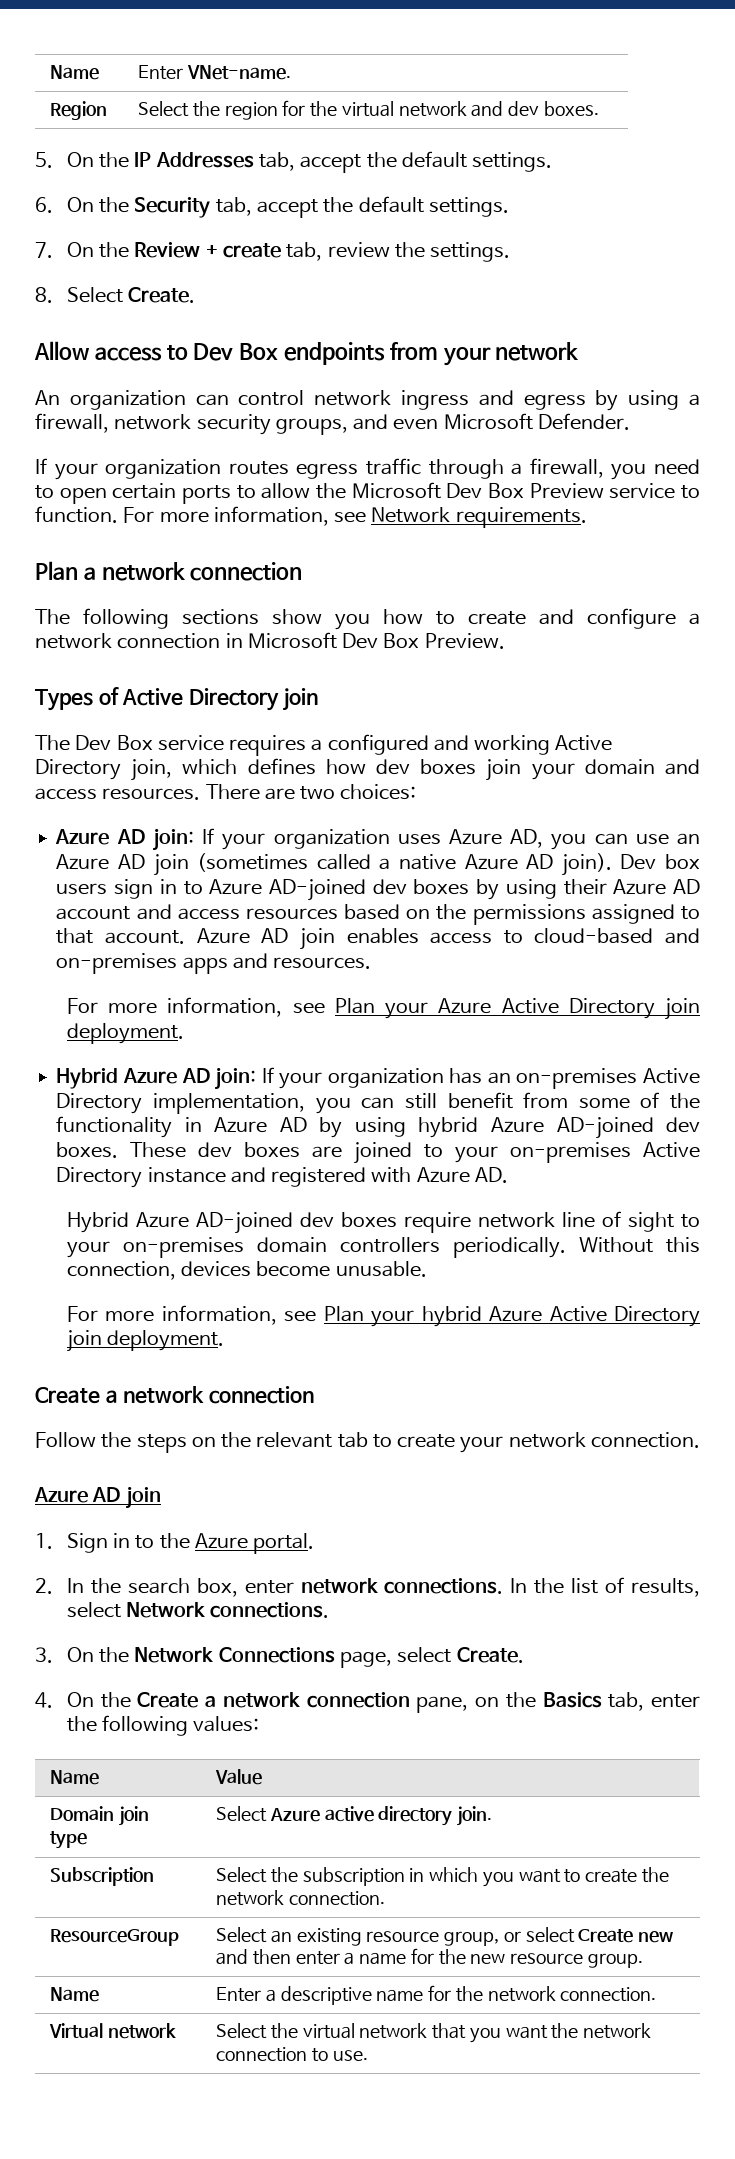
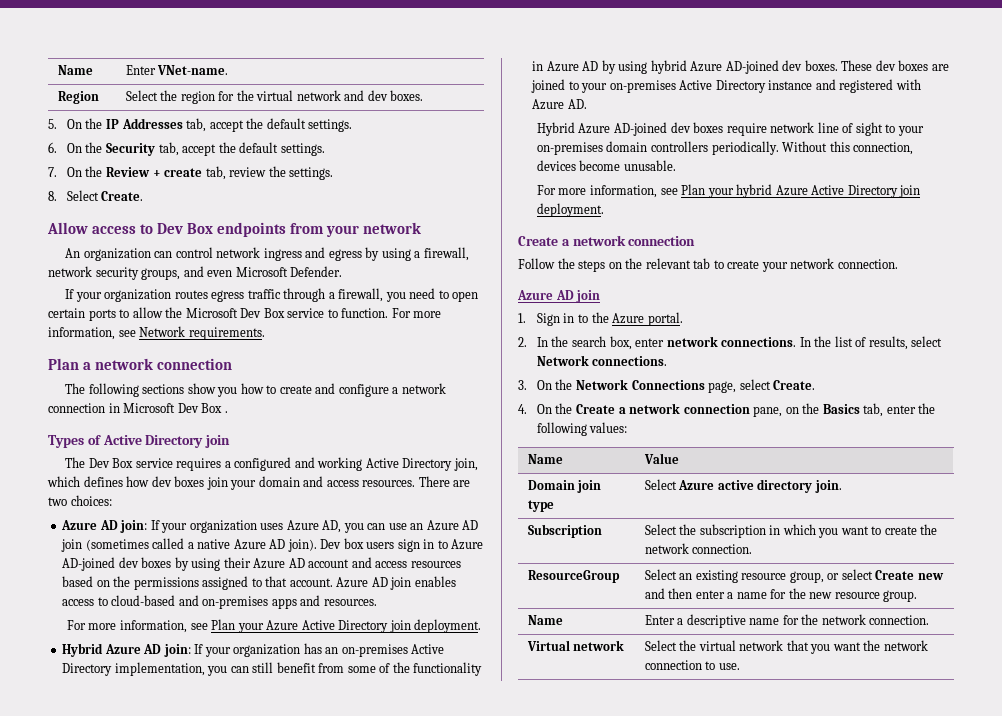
[529,483,604,499] Preview -> (285, 313) none
[424,633,505,649] Preview. -> [224,411,228,413] .

